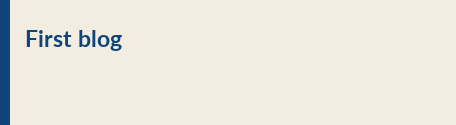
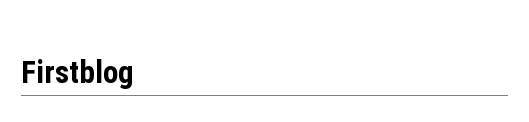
[25,30,123,51] First blog -> [21,59,134,89] Firstblog

